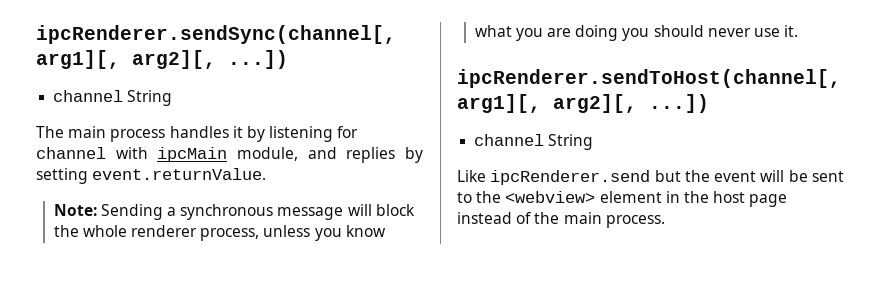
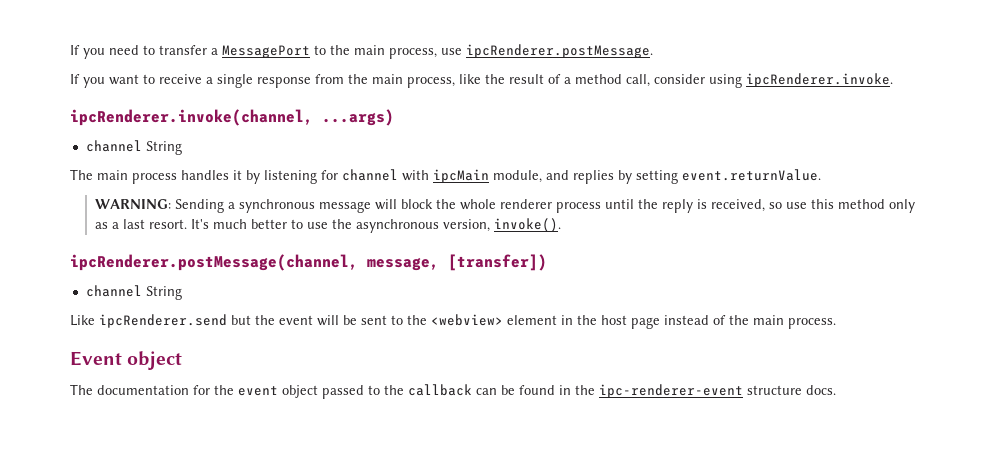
[36,25,396,44] [36,50,288,69] ipcRenderer.sendSync(channel[, arg1][, arg2][, ...]) -> [70,44,653,59] [70,73,893,88] [70,109,394,126] If you need to transfer a MessagePort to the main process, use ipcRenderer.postMessage. // If you want to receive a single response from the main process, like the result of a method call, consider using ipcRenderer.invoke. // ipcRenderer.invoke(channel, ...args)
[53,204,97,216] Note: -> [95,199,172,209] WARNING:
[200,225,386,241] [474,25,799,41] [457,69,841,88] [457,94,709,113] process, unless you know what you are doing you should never use it. // ipcRenderer.sendToHost(channel[, arg1][, arg2][, ...]) -> [556,199,916,213] [95,218,562,233] [70,254,547,271] process until the reply is received, so use this method only as a last resort. It's much better to use the asynchronous version, invoke(). // ipcRenderer.postMessage(channel, message, [transfer])
(665, 221) none -> [70,351,183,370] [70,384,836,399] // Event object // The documentation for the event object passed to the callback can be found in the ipc-renderer-event structure docs.

